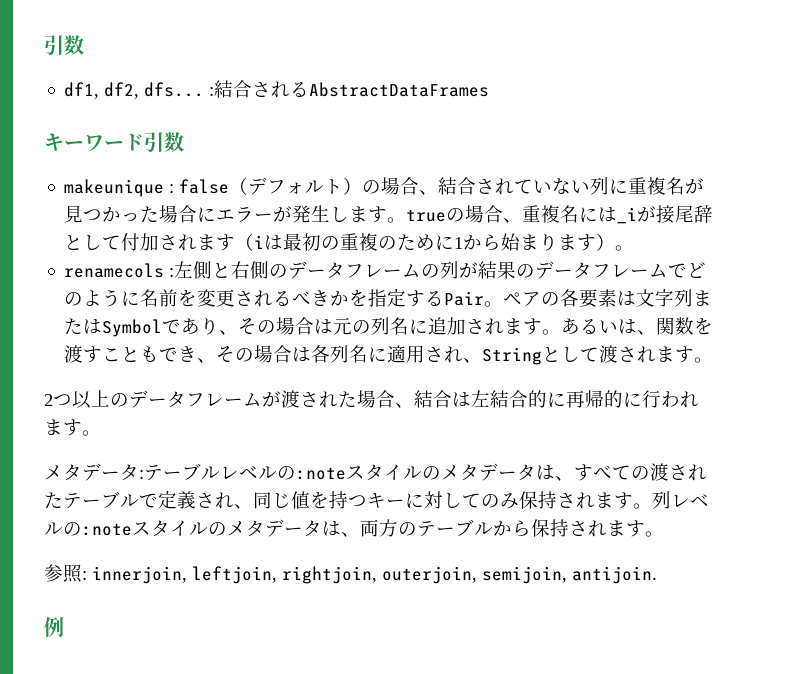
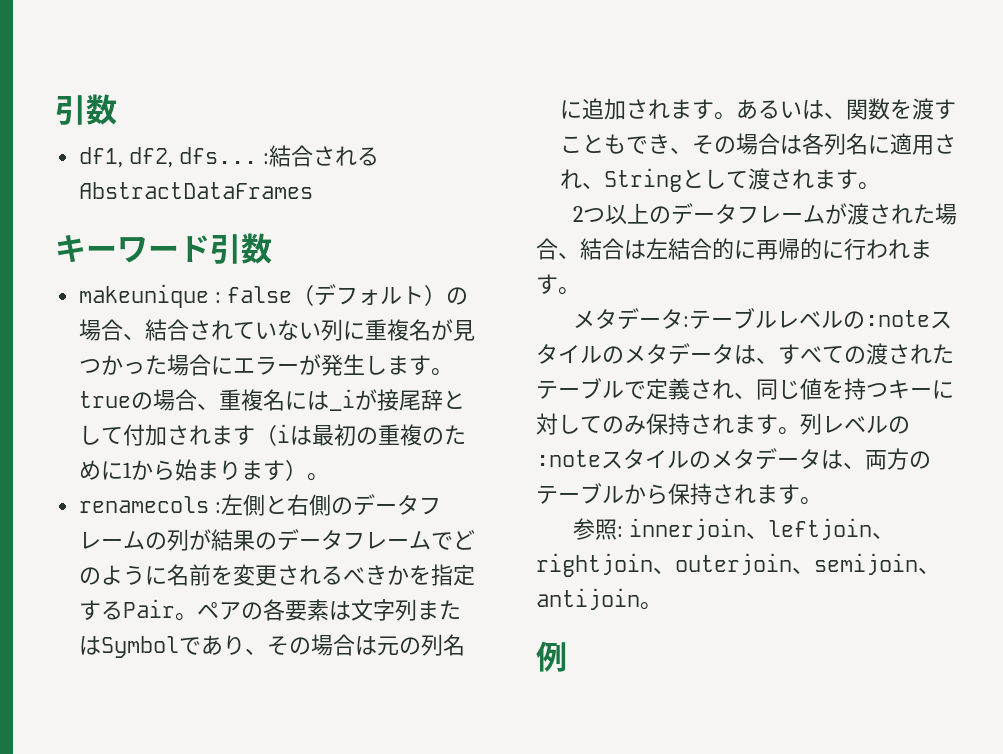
[92,566,657,584] innerjoin, leftjoin, rightjoin, outerjoin, semijoin, antijoin. -> [628,518,894,540] [536,553,940,577] [536,588,662,610] innerjoin、leftjoin、rightjoin、outerjoin、semijoin、antijoin。

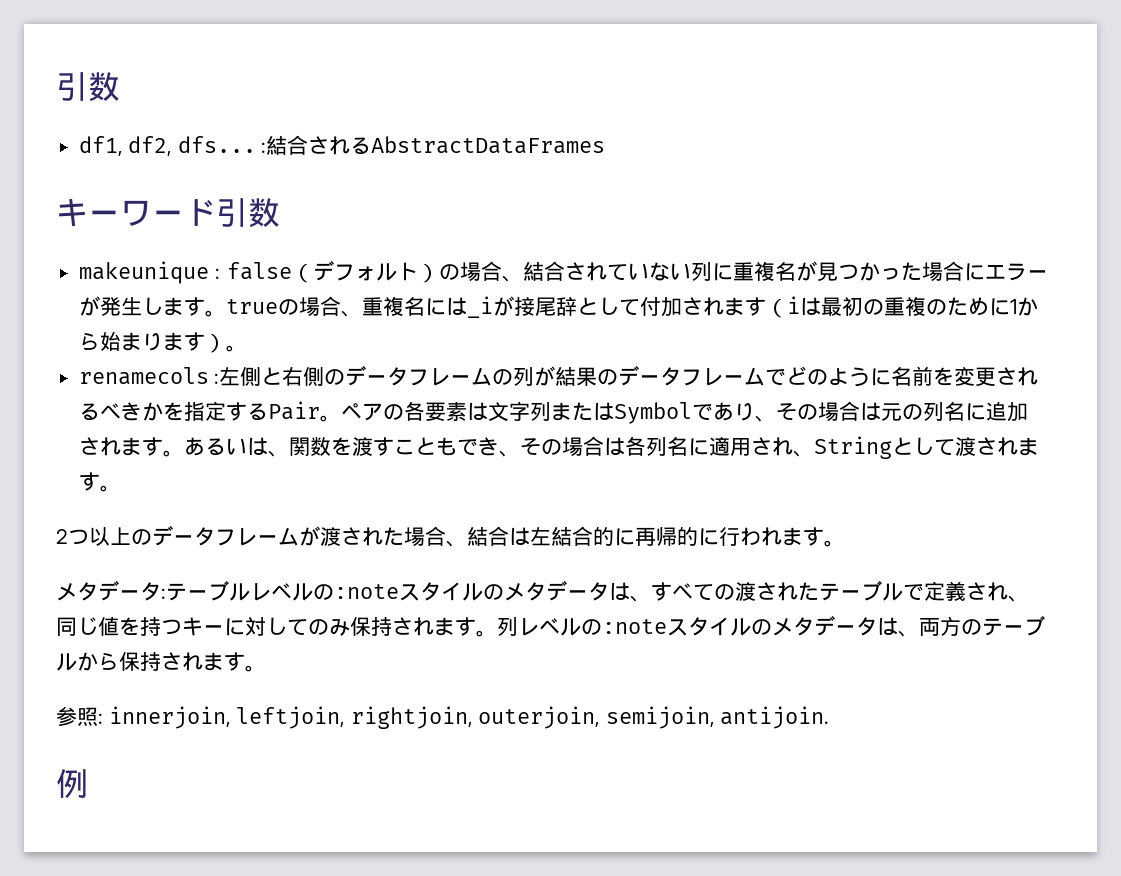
[628,518,894,540] [536,553,940,577] [536,588,662,610] innerjoin、leftjoin、rightjoin、outerjoin、semijoin、antijoin。 -> [108,706,830,729] innerjoin, leftjoin, rightjoin, outerjoin, semijoin, antijoin.

